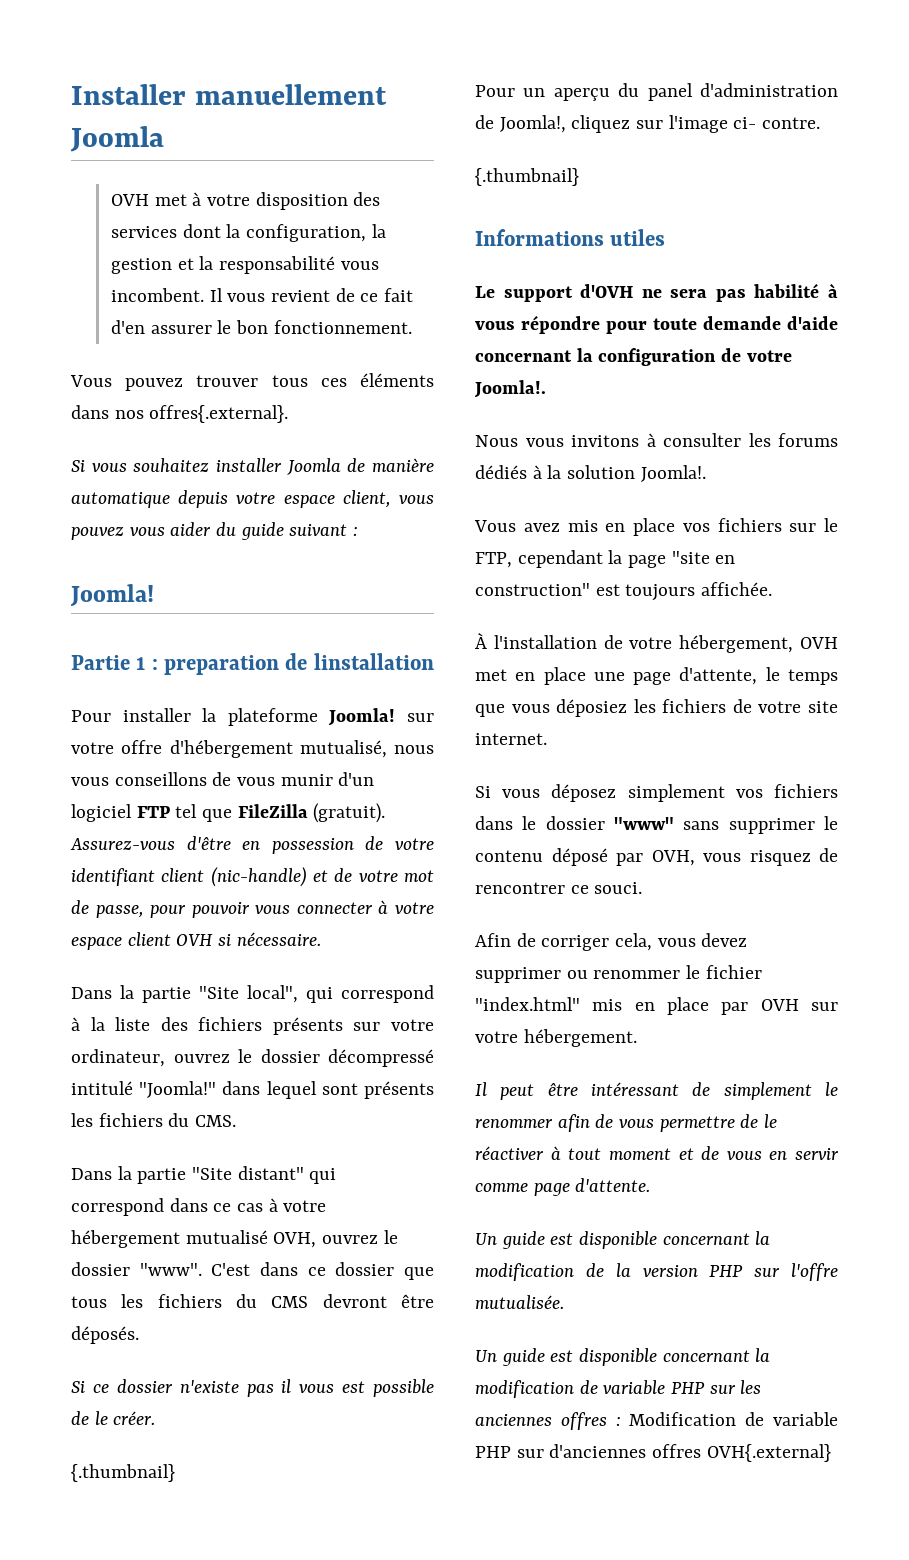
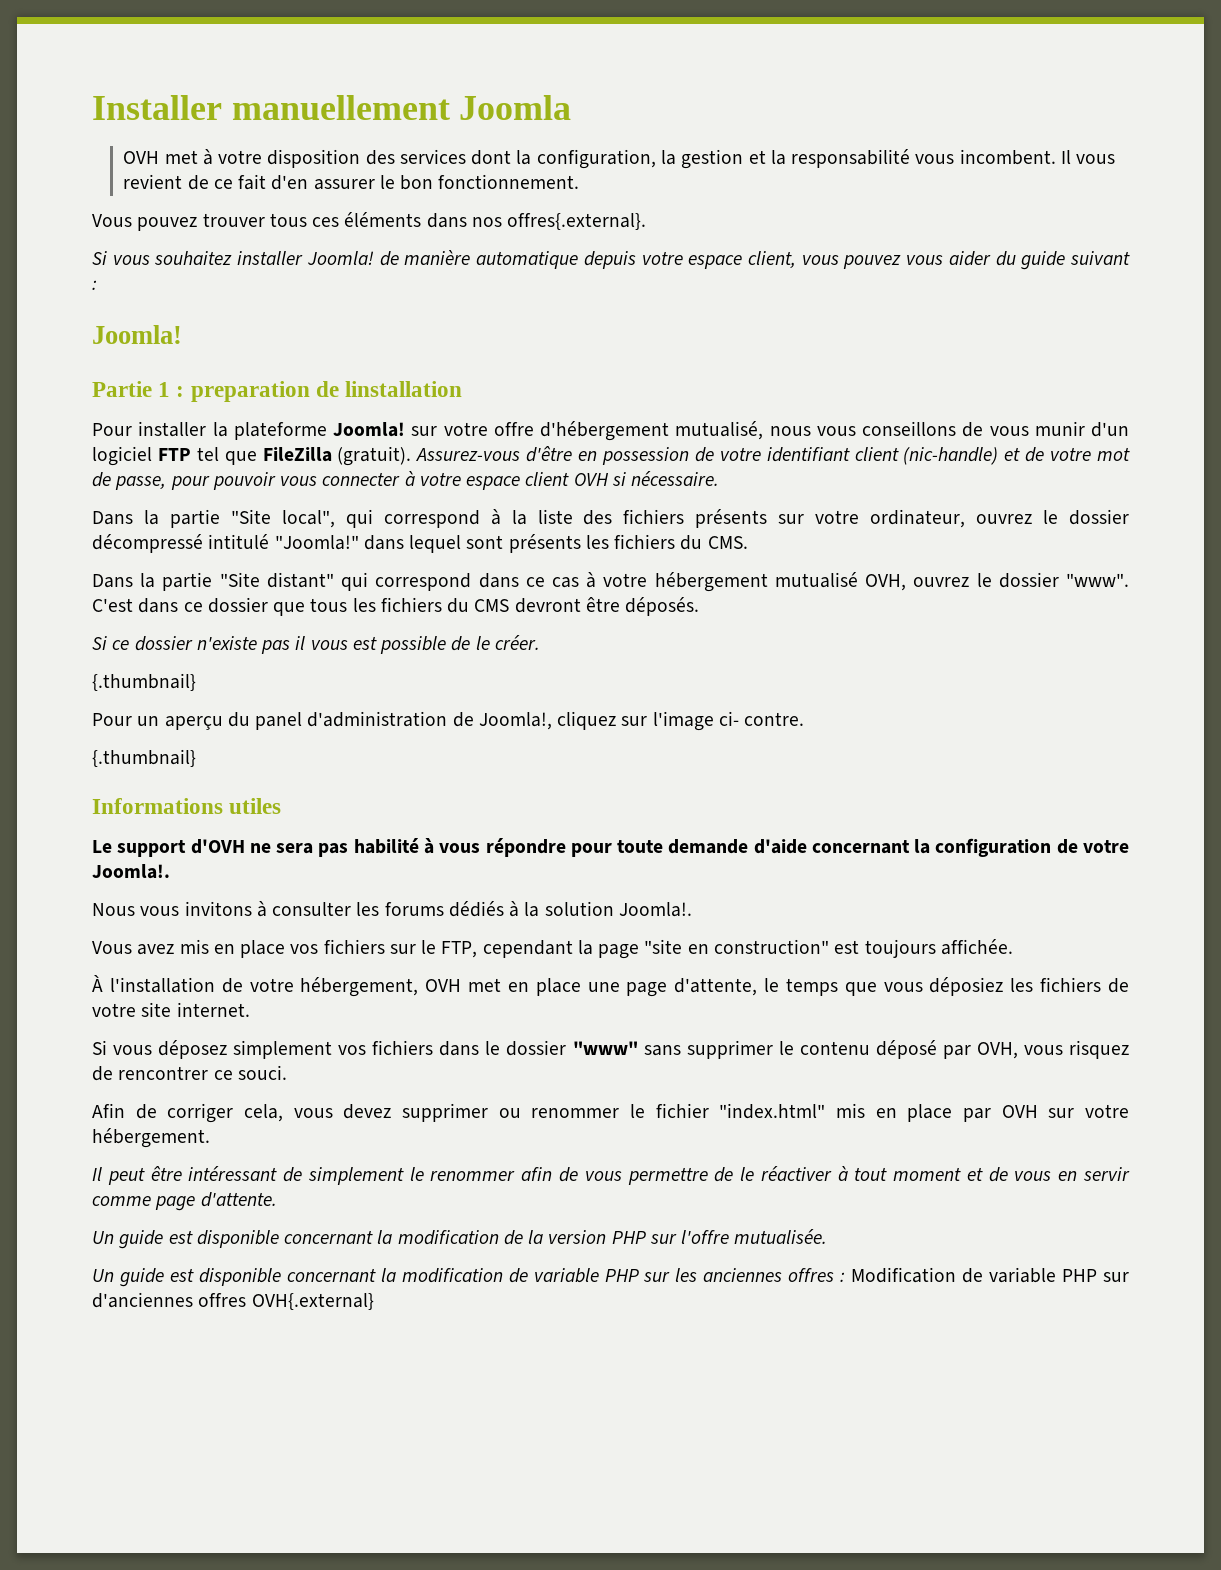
[286,458,341,475] Joomla -> [306,251,374,265] Joomla!

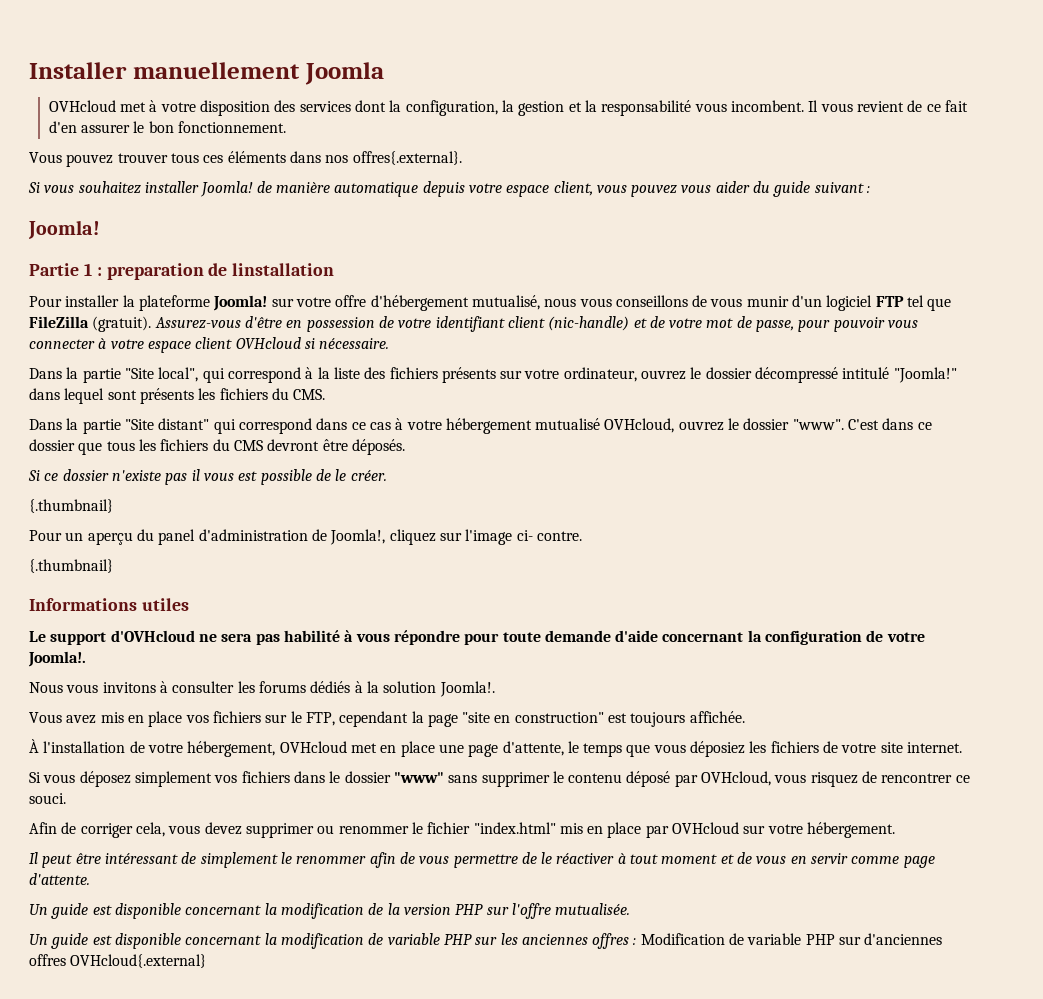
[123,151,160,164] OVH -> [48,100,116,112] OVHcloud
[573,473,609,486] OVH -> [235,337,301,349] OVHcloud
[865,574,907,591] OVH, -> [604,418,675,433] OVHcloud,
[190,839,245,854] d'OVH -> [110,630,195,642] d'OVHcloud
[425,979,462,992] OVH -> [279,741,347,753] OVHcloud
[976,1042,1018,1059] OVH, -> [701,771,772,786] OVHcloud,
[1001,1105,1038,1118] OVH -> [672,822,740,834] OVHcloud
[251,1293,374,1310] OVH{.external} -> [70,954,207,968] OVHcloud{.external}

